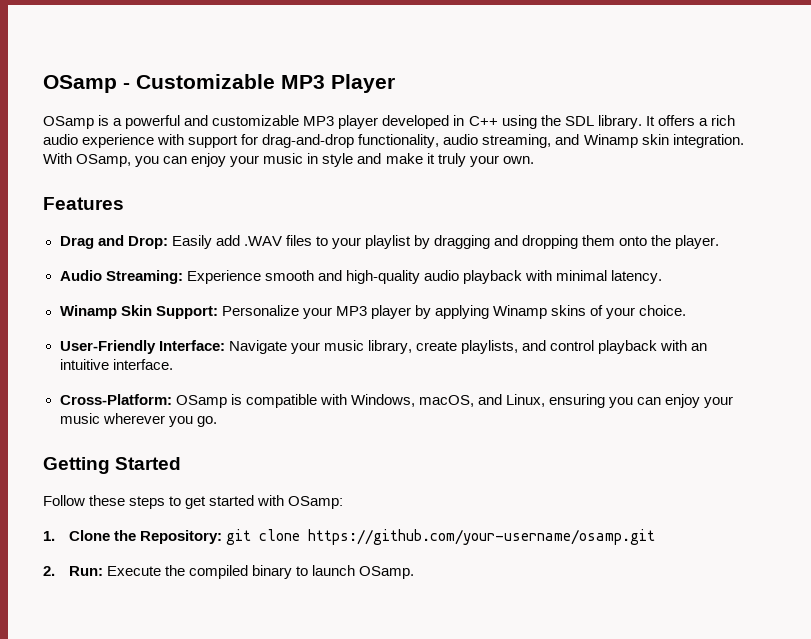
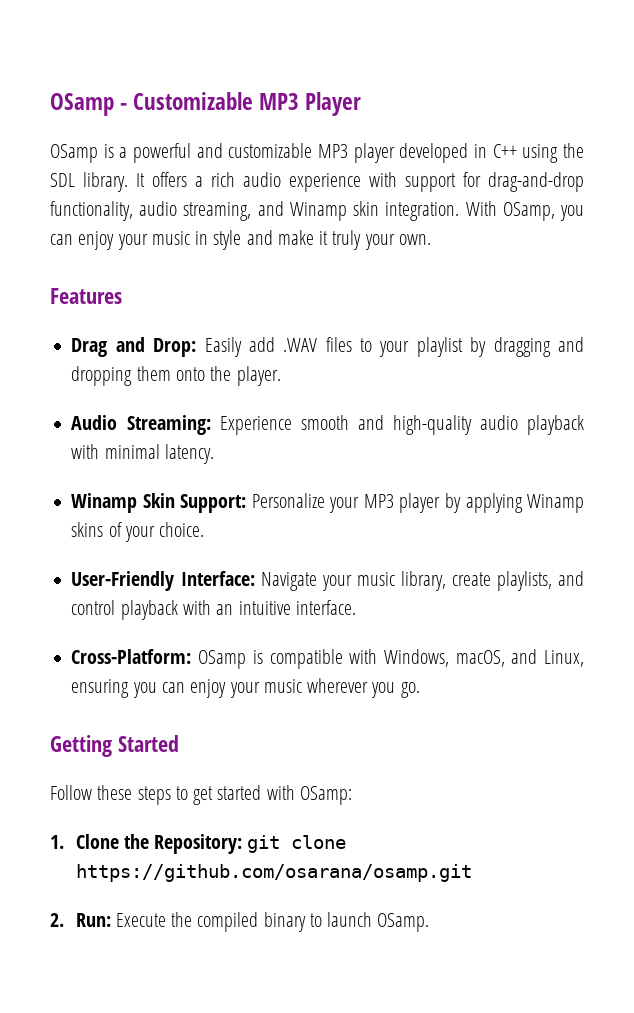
[307,529,655,545] https://github.com/your-username/osamp.git -> [75,864,472,882] https://github.com/osarana/osamp.git

